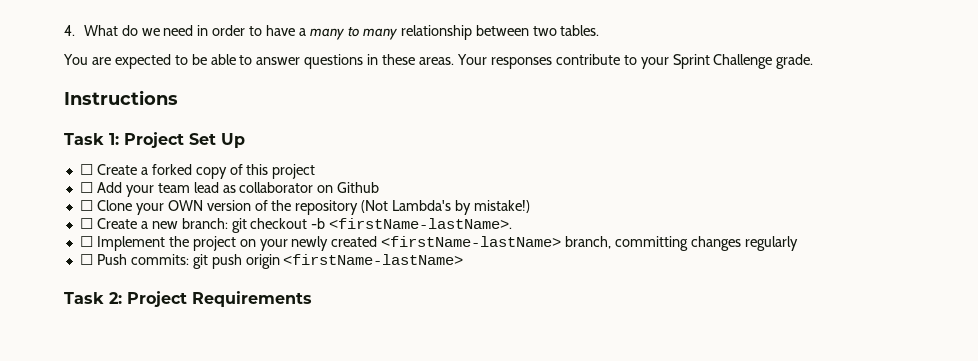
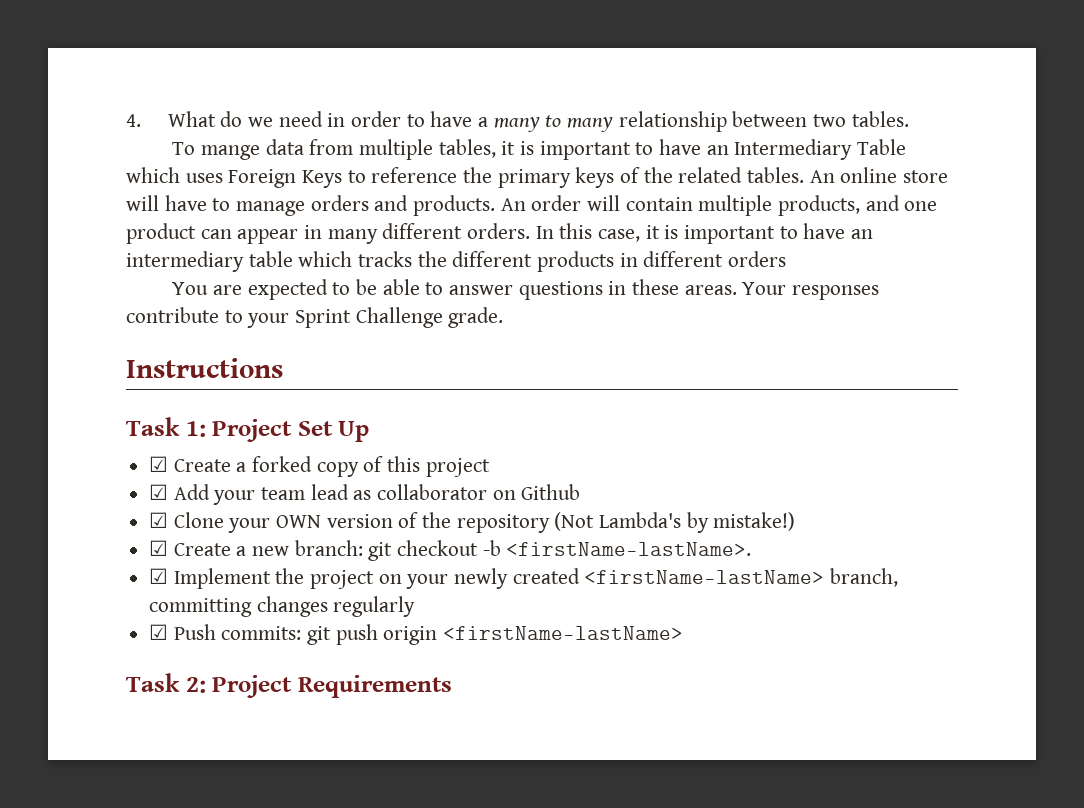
(600, 30) none -> [172,139,907,160] [126,167,949,188] [126,195,938,216] [126,223,874,244] [126,251,787,272] // To mange data from multiple tables, it is important to have an Intermediary Table which uses Foreign Keys to reference the primary keys of the related tables. An online store will have to manage orders and products. An order will contain multiple products, and one product can appear in many different orders. In this case, it is important to have an intermediary table which tracks the different products in different orders
[79,164,93,175] ☐ -> [149,456,169,472] ☑
[79,182,93,193] ☐ -> [149,484,169,500] ☑
[79,200,93,211] ☐ -> [149,512,169,528] ☑
[79,218,93,229] ☐ -> [149,540,169,556] ☑
[79,236,93,247] ☐ -> [149,568,169,584] ☑
[79,254,93,265] ☐ -> [149,624,169,640] ☑

